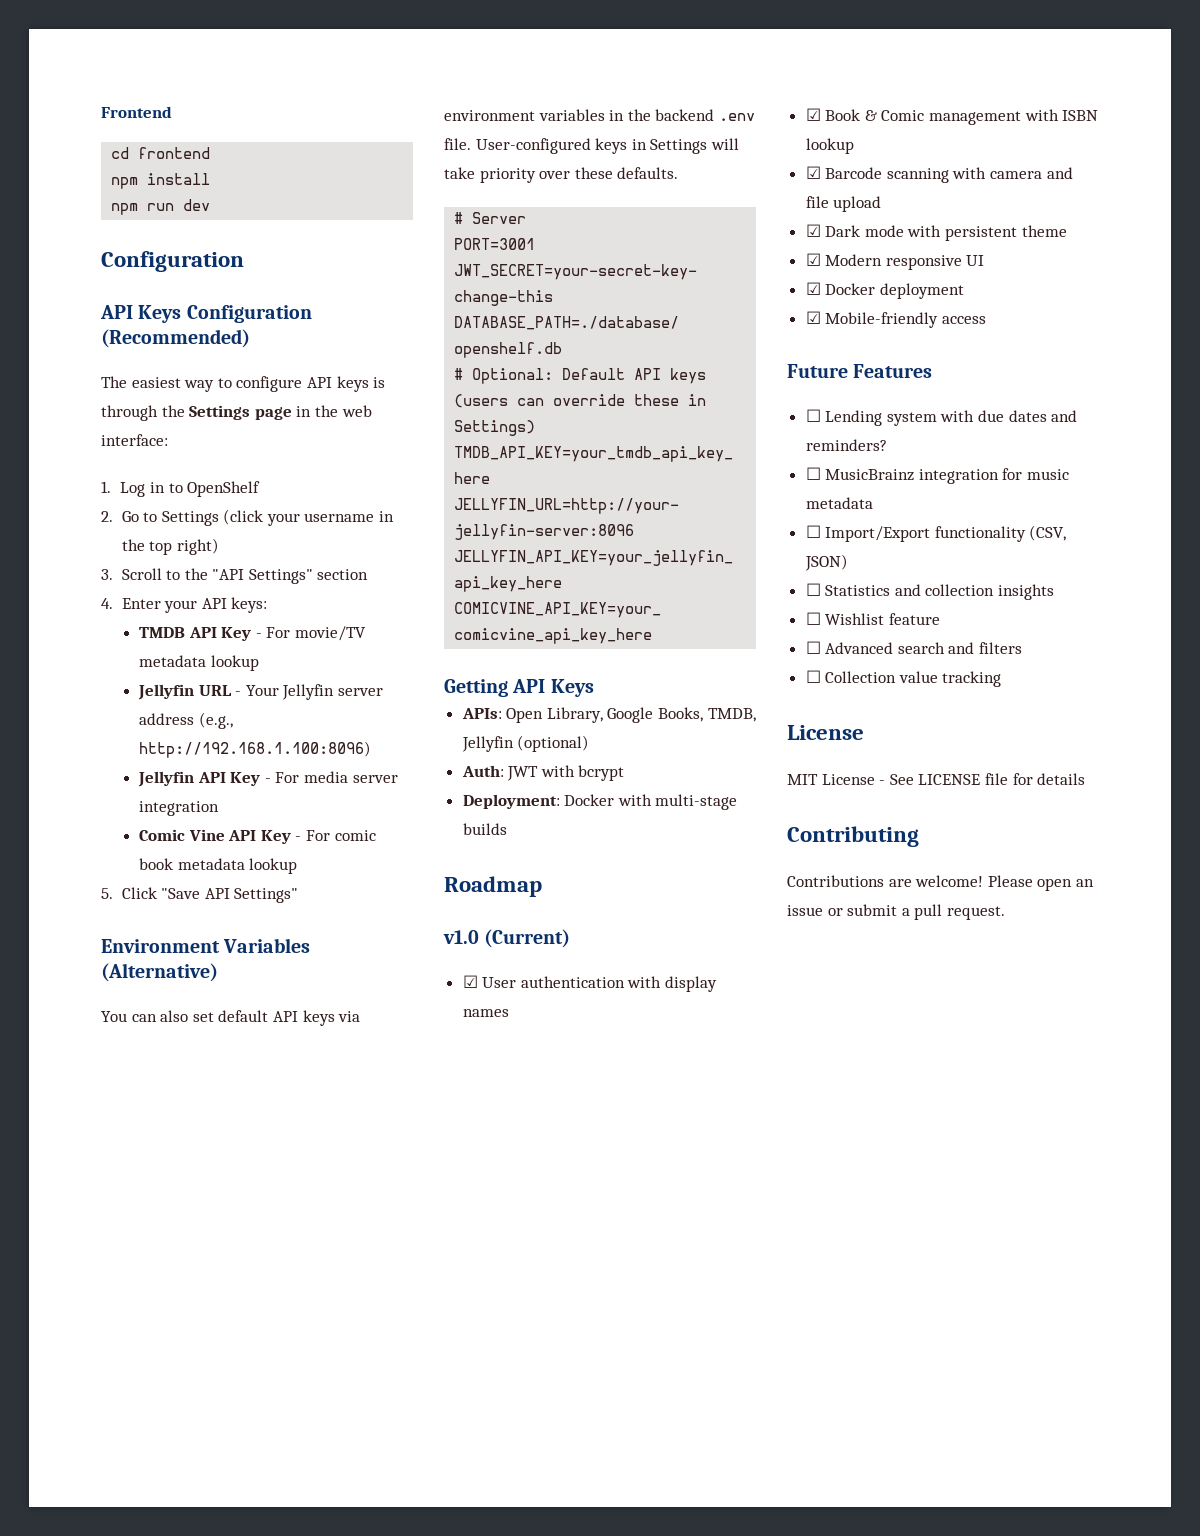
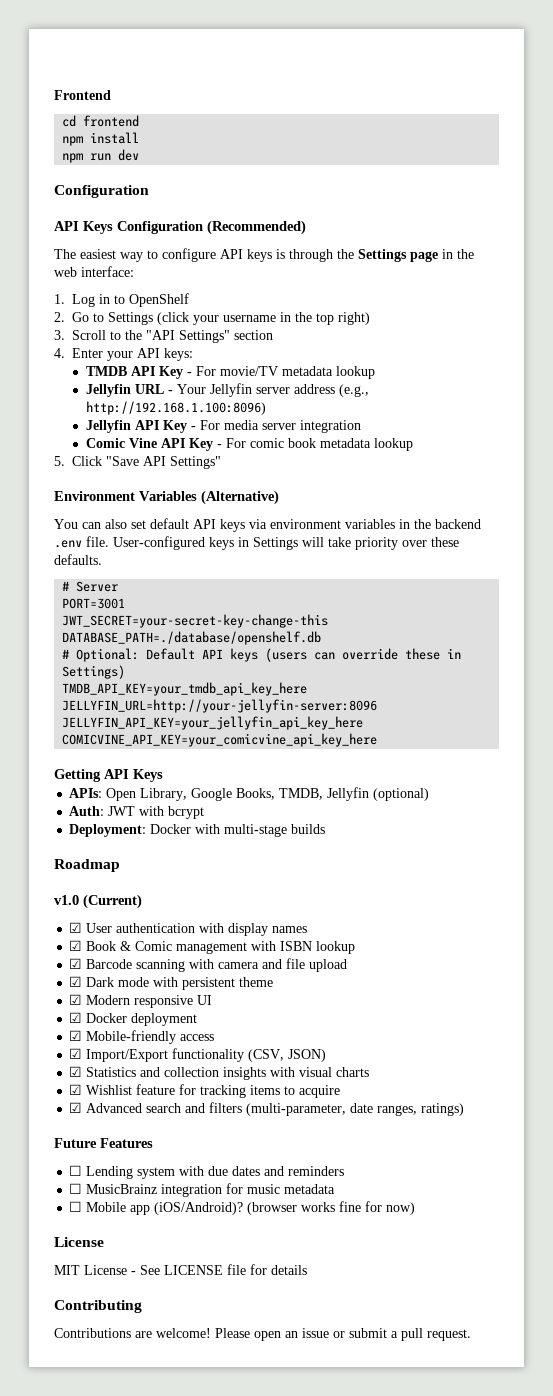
(986, 320) none -> [69,1048,327,1062] [69,1066,370,1080] [69,1084,341,1098] [69,1102,465,1116] // ☑ Import/Export functionality (CSV, JSON) // ☑ Statistics and collection insights with visual charts // ☑ Wishlist feature for tracking items to acquire // ☑ Advanced search and filters (multi-parameter, date ranges, ratings)
[805,439,887,451] reminders? -> [288,1166,345,1176] reminders
[825,525,1067,542] [804,554,848,571] [805,583,1055,600] [805,612,940,625] [805,641,1023,654] [805,670,1002,687] Import/Export functionality (CSV, JSON) // ☐ Statistics and collection insights // ☐ Wishlist feature // ☐ Advanced search and filters // ☐ Collection value tracking -> [86,1201,416,1215] Mobile app (iOS/Android)? (browser works fine for now)

